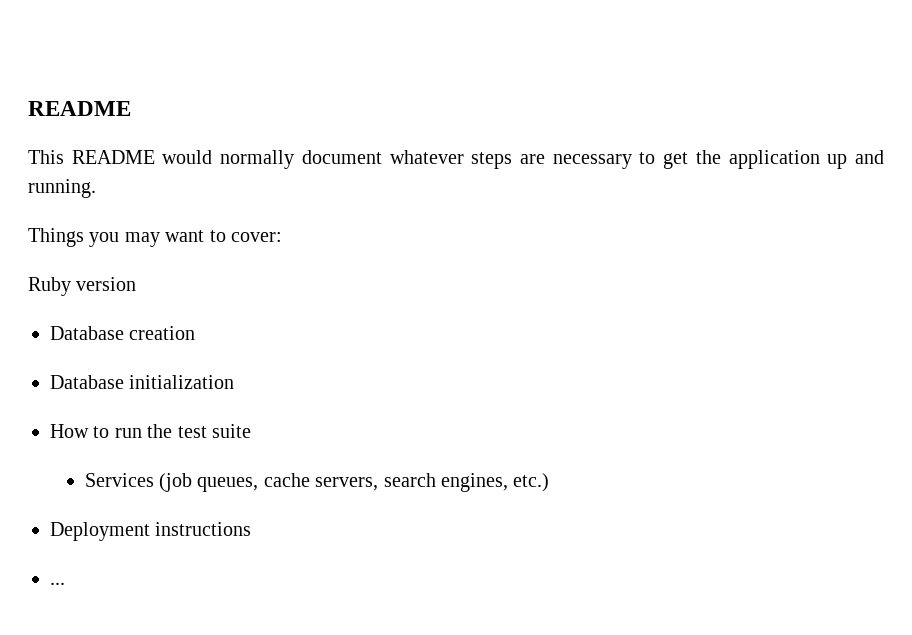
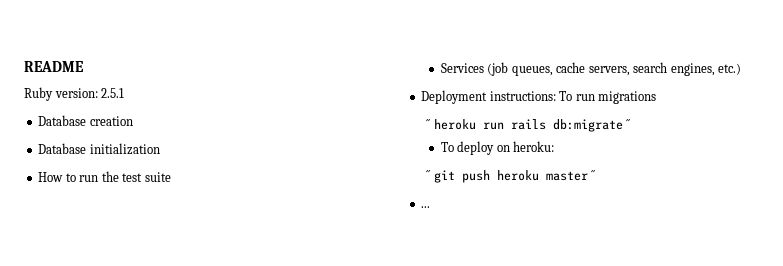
[28,101,131,116] [28,150,884,169] [28,179,96,198] [28,228,282,247] README // This README would normally document whatever steps are necessary to get the application up and running. // Things you may want to cover: -> [24,61,84,72] README
[76,277,137,291] version -> [54,88,125,98] version: 2.5.1
[155,522,252,536] instructions -> [489,91,657,104] [426,119,631,132] [440,141,555,155] [426,170,596,183] instructions: To run migrations // ´´ heroku run rails db:migrate ´´ // To deploy on heroku: // ´´ git push heroku master ´´

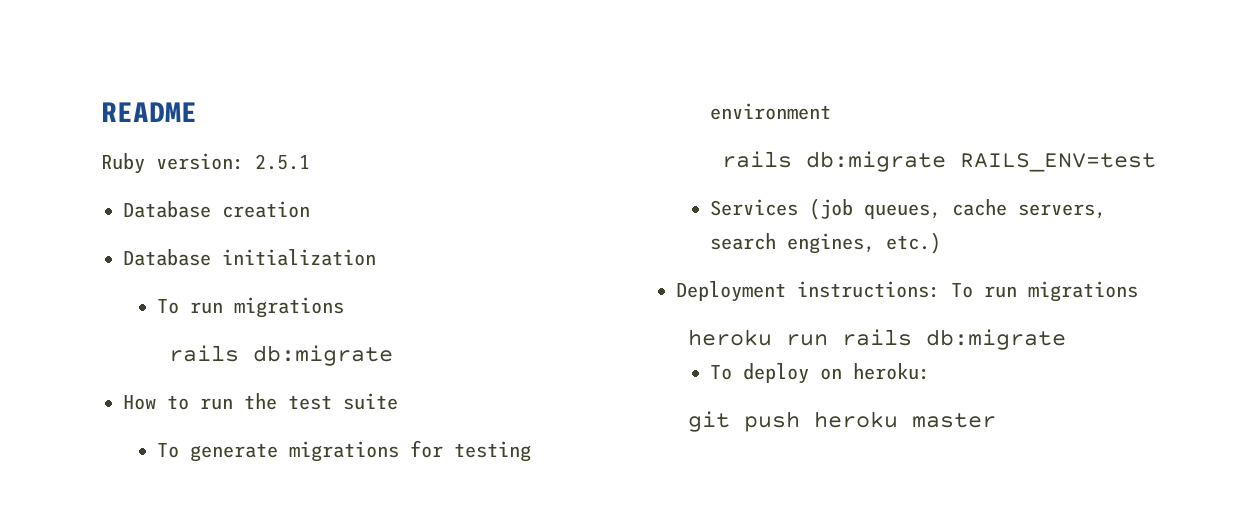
(160, 149) none -> [156,297,344,318] [168,345,393,366] // To run migrations // rails db:migrate
(171, 177) none -> [156,440,531,462] [709,103,831,120] [721,151,1156,172] // To generate migrations for testing environment // rails db:migrate RAILS_ENV=test
[426,119,431,129] ´´ -> (1138, 291) none
[626,119,631,129] ´´ -> (1066, 339) none
[426,170,431,180] ´´ -> (930, 371) none
[591,170,596,180] [421,206,431,208] ´´ // ... -> (996, 420) none

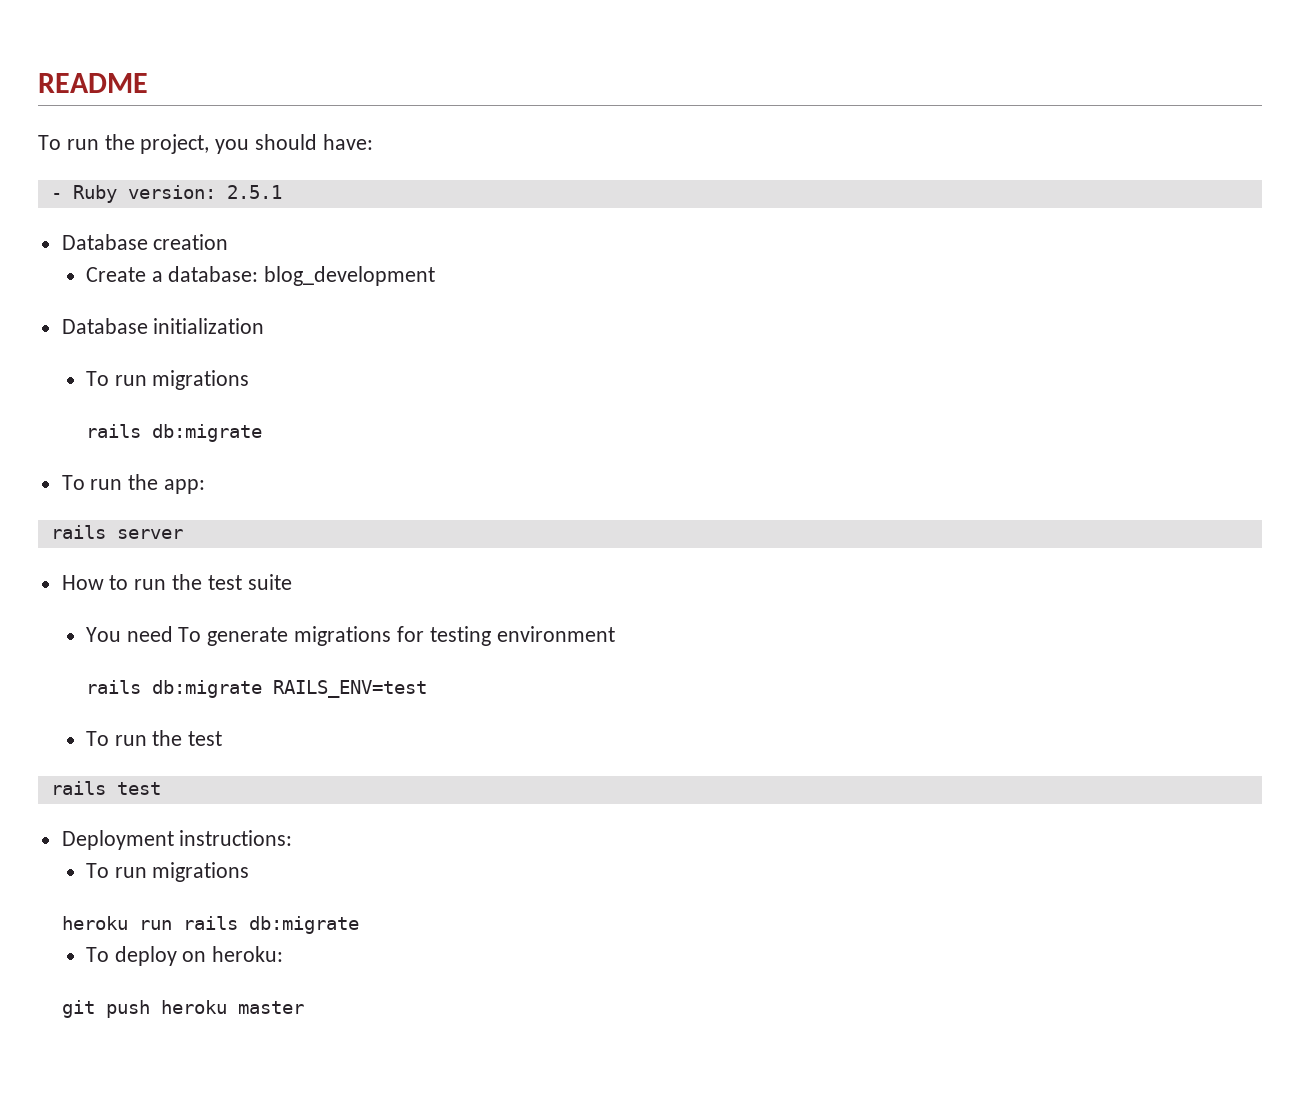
(197, 112) none -> [38,134,373,154] [50,193,62,199] To run the project, you should have: // -
(310, 209) none -> [85,266,436,286] // Create a database: blog_development
(393, 355) none -> [61,474,206,494] [50,525,183,539] // To run the app: // rails server
(398, 401) none -> [85,626,173,642] You need
[709,198,1106,220] [709,232,941,254] Services (job queues, cache servers, search engines, etc.) -> [85,730,223,746] [50,781,161,795] To run the test // rails test
(940, 289) none -> (293, 838) //

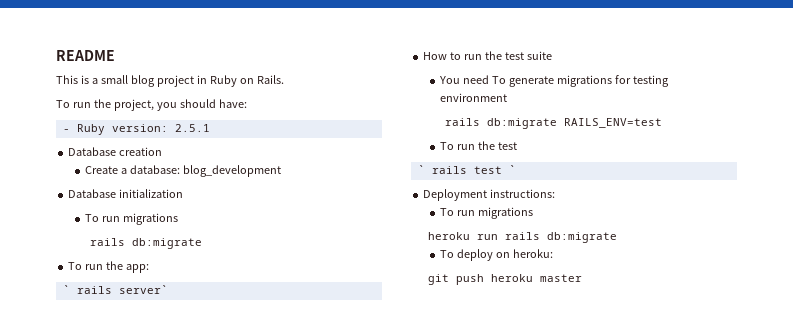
(148, 83) none -> [56,75,284,87] // This is a small blog project in Ruby on Rails.
[50,525,183,539] rails server -> [62,285,168,294] ` rails server`
(223, 738) none -> [417,165,425,174] `
(161, 788) none -> [508,165,516,174] `

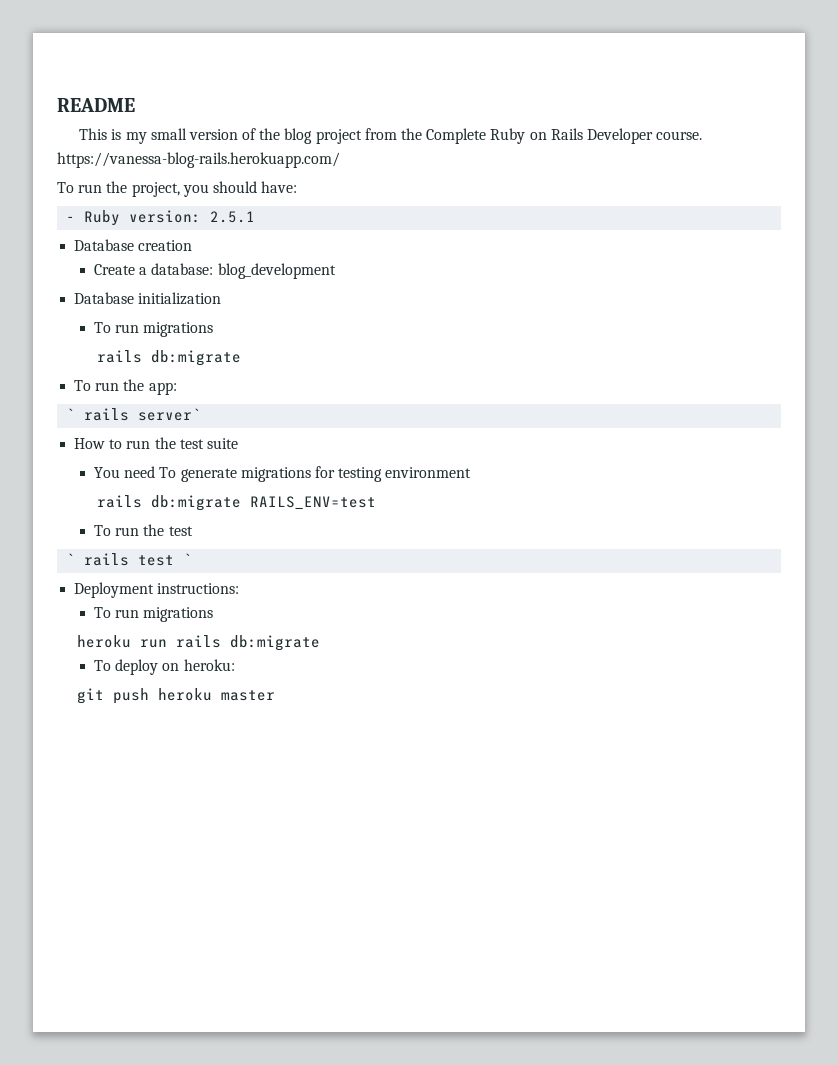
[91,75,284,87] a small blog project in Ruby on Rails. -> [125,128,703,144] [57,152,340,168] my small version of the blog project from the Complete Ruby on Rails Developer course. https://vanessa-blog-rails.herokuapp.com/

